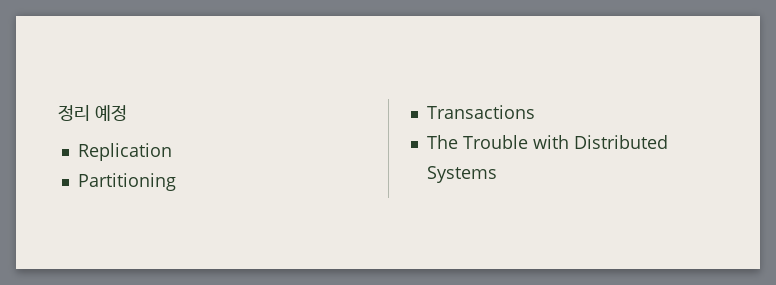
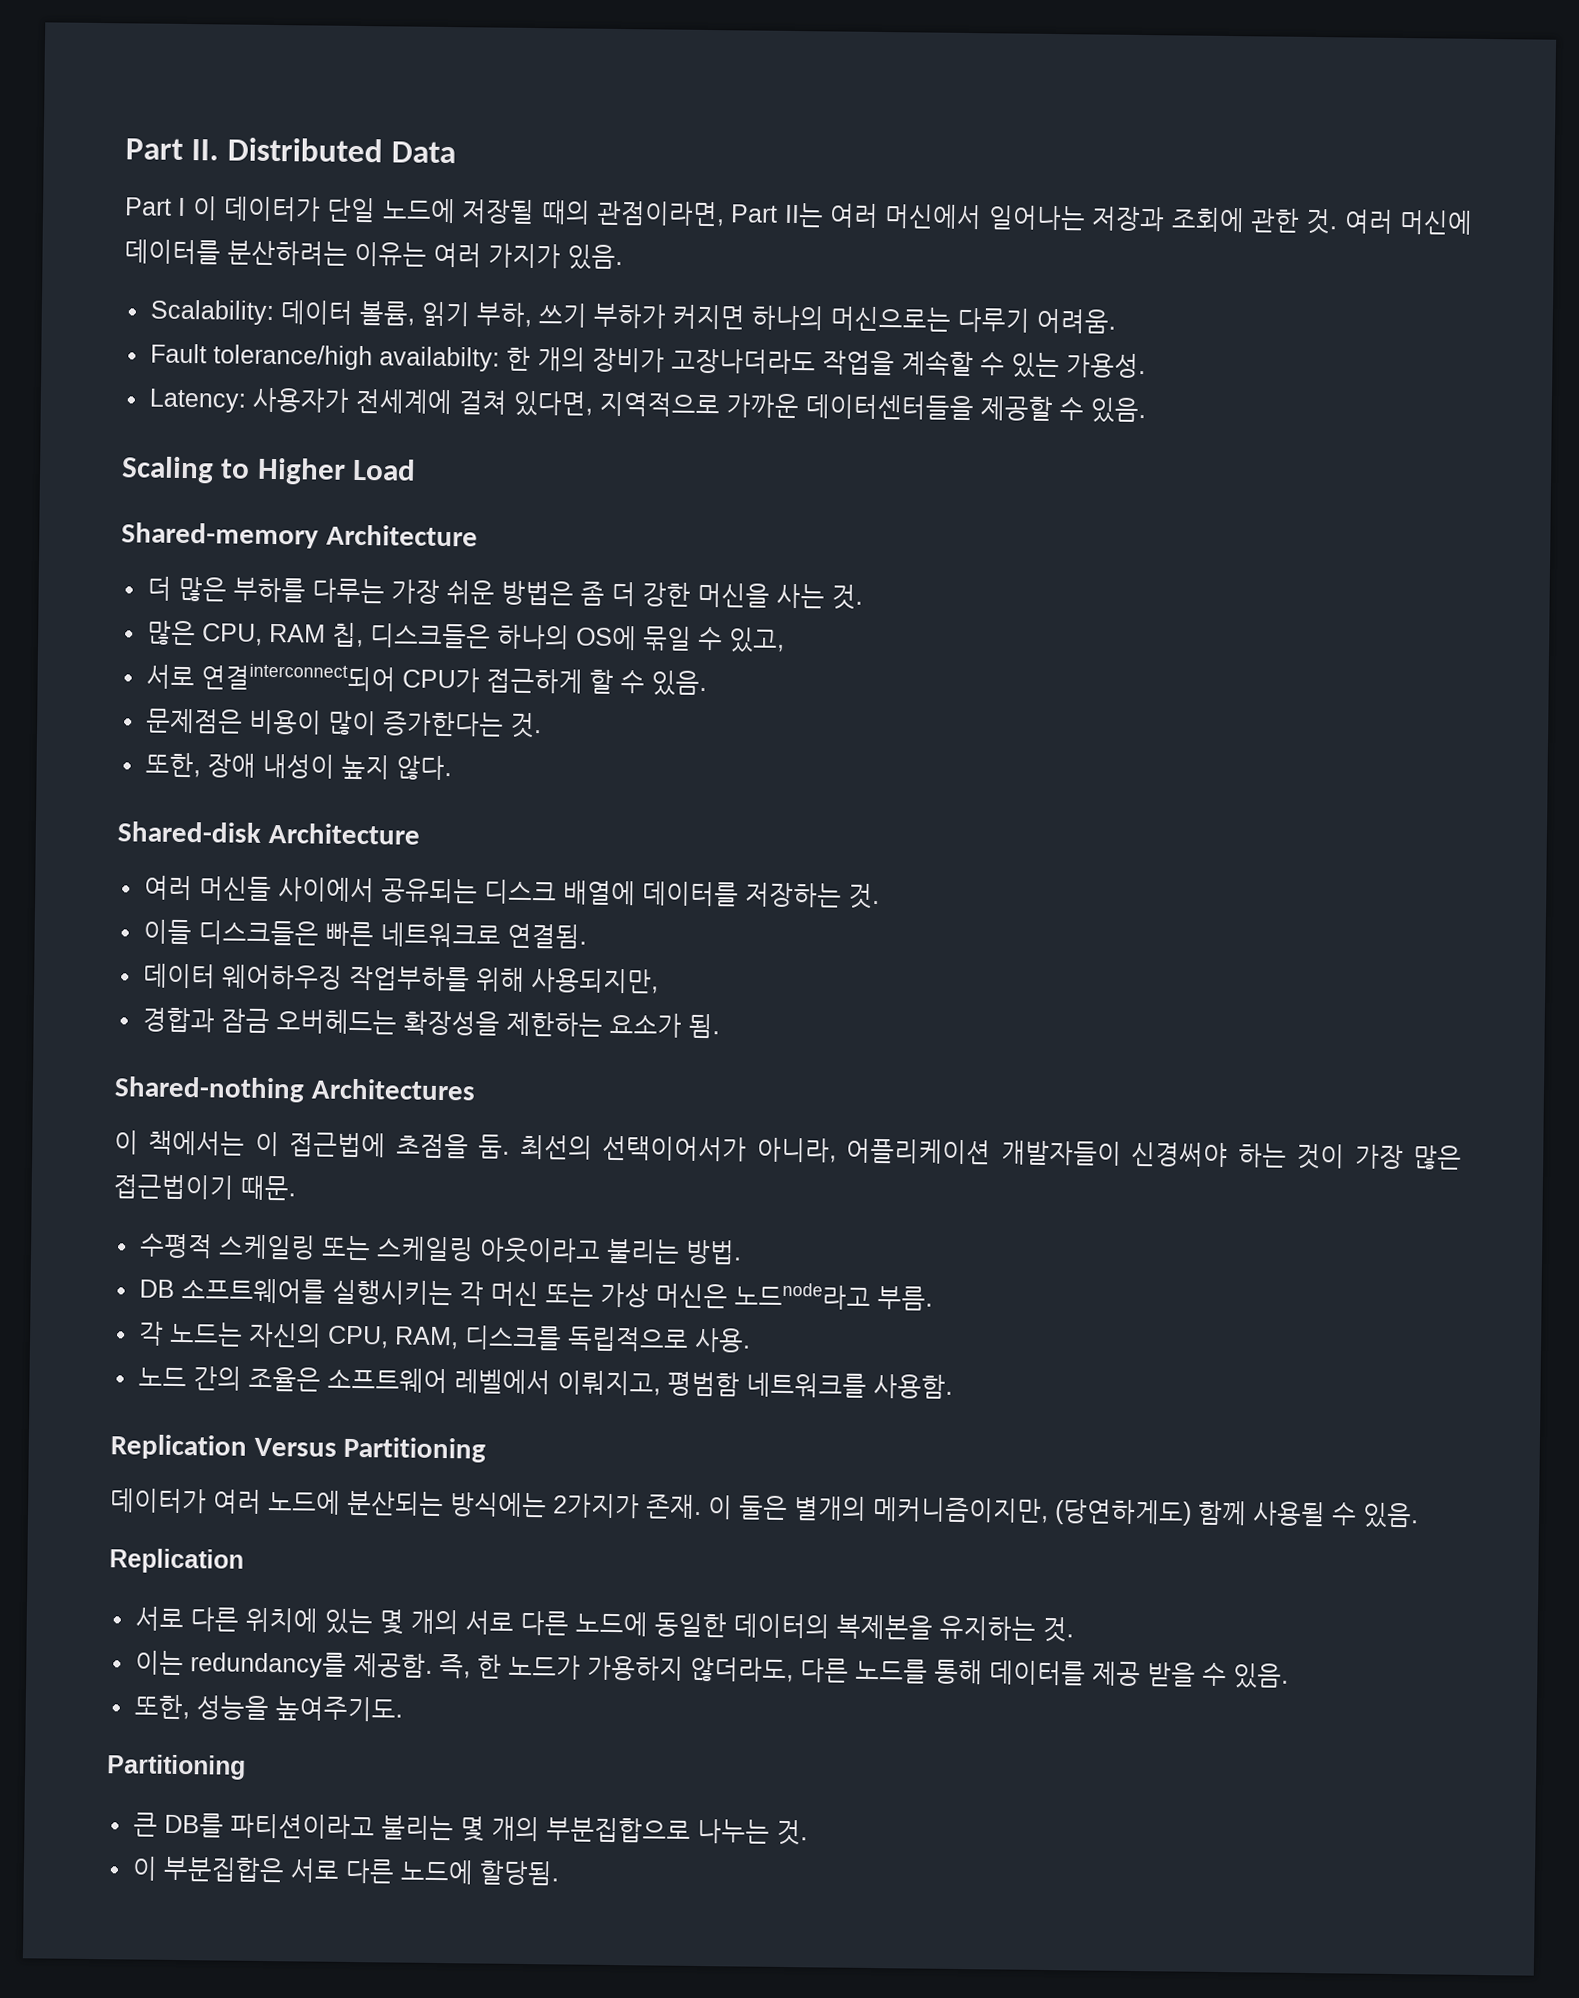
[58,105,127,121] [77,143,172,161] [77,173,176,191] [426,105,535,119] [426,135,668,149] [426,166,497,183] 정리 예정 // Replication // Partitioning // Transactions // The Trouble with Distributed Systems -> [125,137,456,164] [124,196,1474,235] [124,239,623,271] [150,299,1117,334] [150,343,1147,379] [149,387,1147,424] [121,456,417,485] [121,522,478,549] [147,576,864,610] [147,620,786,653] [146,663,708,697] [146,708,543,739] [145,752,453,781] [117,821,420,845] [144,875,881,910] [143,919,588,949] [143,963,660,994] [142,1007,721,1039] [114,1076,476,1103] [114,1130,1462,1170] [113,1174,296,1201] [139,1233,743,1265] [139,1278,934,1311] [138,1321,752,1353] [138,1366,954,1399] [110,1434,487,1463] [110,1488,1419,1529] [109,1548,244,1574] [135,1606,1075,1643] [135,1650,1290,1689] [134,1694,404,1722] [106,1754,246,1780] [133,1812,809,1846] [132,1856,561,1886] Part II. Distributed Data // Part I 이 데이터가 단일 노드에 저장될 때의 관점이라면, Part II는 여러 머신에서 일어나는 저장과 조회에 관한 것. 여러 머신에 데이터를 분산하려는 이유는 여러 가지가 있음. // Scalability: 데이터 볼륨, 읽기 부하, 쓰기 부하가 커지면 하나의 머신으로는 다루기 어려움. // Fault tolerance/high availabilty: 한 개의 장비가 고장나더라도 작업을 계속할 수 있는 가용성. // Latency: 사용자가 전세계에 걸쳐 있다면, 지역적으로 가까운 데이터센터들을 제공할 수 있음. // Scaling to Higher Load // Shared-memory Architecture // 더 많은 부하를 다루는 가장 쉬운 방법은 좀 더 강한 머신을 사는 것. // 많은 CPU, RAM 칩, 디스크들은 하나의 OS에 묶일 수 있고, // 서로 연결interconnect되어 CPU가 접근하게 할 수 있음. // 문제점은 비용이 많이 증가한다는 것. // 또한, 장애 내성이 높지 않다. // Shared-disk Architecture // 여러 머신들 사이에서 공유되는 디스크 배열에 데이터를 저장하는 것. // 이들 디스크들은 빠른 네트워크로 연결됨. // 데이터 웨어하우징 작업부하를 위해 사용되지만, // 경합과 잠금 오버헤드는 확장성을 제한하는 요소가 됨. // Shared-nothing Architectures // 이 책에서는 이 접근법에 초점을 둠. 최선의 선택이어서가 아니라, 어플리케이션 개발자들이 신경써야 하는 것이 가장 많은 접근법이기 때문. // 수평적 스케일링 또는 스케일링 아웃이라고 불리는 방법. // DB 소프트웨어를 실행시키는 각 머신 또는 가상 머신은 노드node라고 부름. // 각 노드는 자신의 CPU, RAM, 디스크를 독립적으로 사용. // 노드 간의 조율은 소프트웨어 레벨에서 이뤄지고, 평범함 네트워크를 사용함. // Replication Versus Partitioning // 데이터가 여러 노드에 분산되는 방식에는 2가지가 존재. 이 둘은 별개의 메커니즘이지만, (당연하게도) 함께 사용될 수 있음. // Replication // 서로 다른 위치에 있는 몇 개의 서로 다른 노드에 동일한 데이터의 복제본을 유지하는 것. // 이는 redundancy를 제공함. 즉, 한 노드가 가용하지 않더라도, 다른 노드를 통해 데이터를 제공 받을 수 있음. // 또한, 성능을 높여주기도. // Partitioning // 큰 DB를 파티션이라고 불리는 몇 개의 부분집합으로 나누는 것. // 이 부분집합은 서로 다른 노드에 할당됨.

